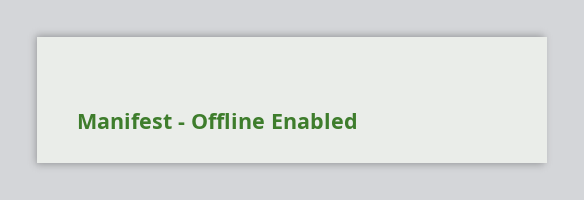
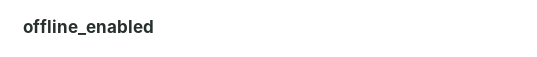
[77,113,358,129] Manifest - Offline Enabled -> [23,19,154,35] offline_enabled

